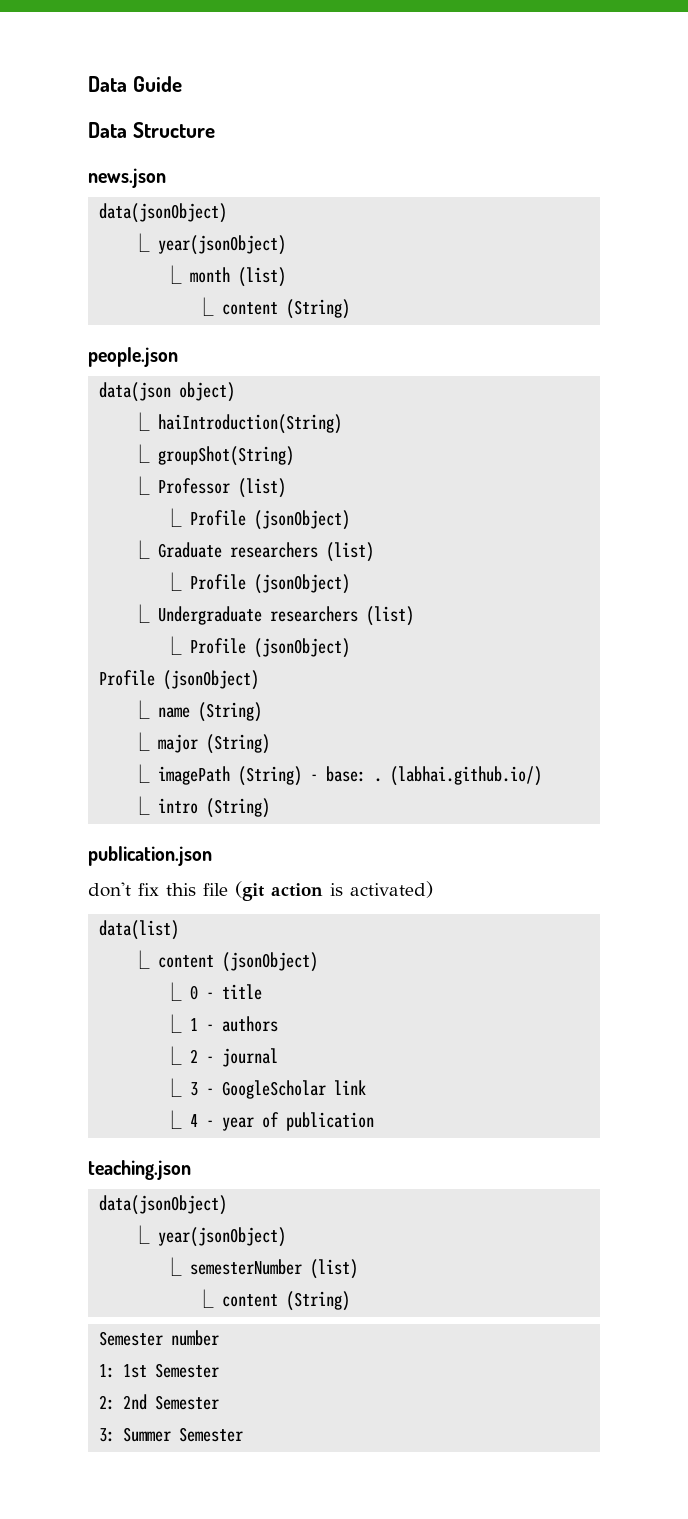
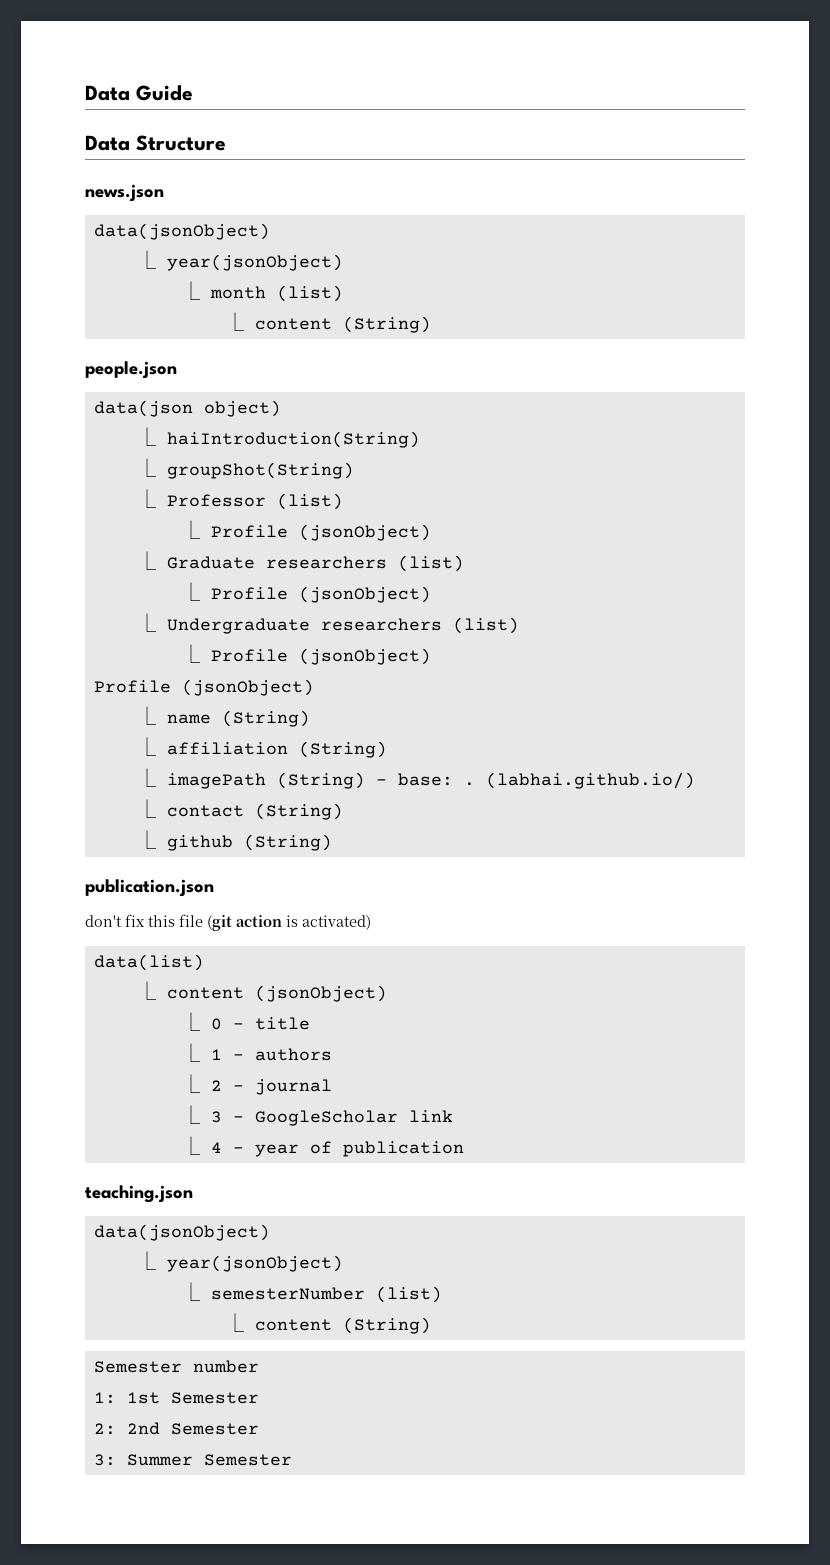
[158,734,199,753] major -> [166,742,288,755] affiliation
[158,798,199,814] intro -> [166,803,343,820] [137,830,233,851] contact (String) // ⎿ github

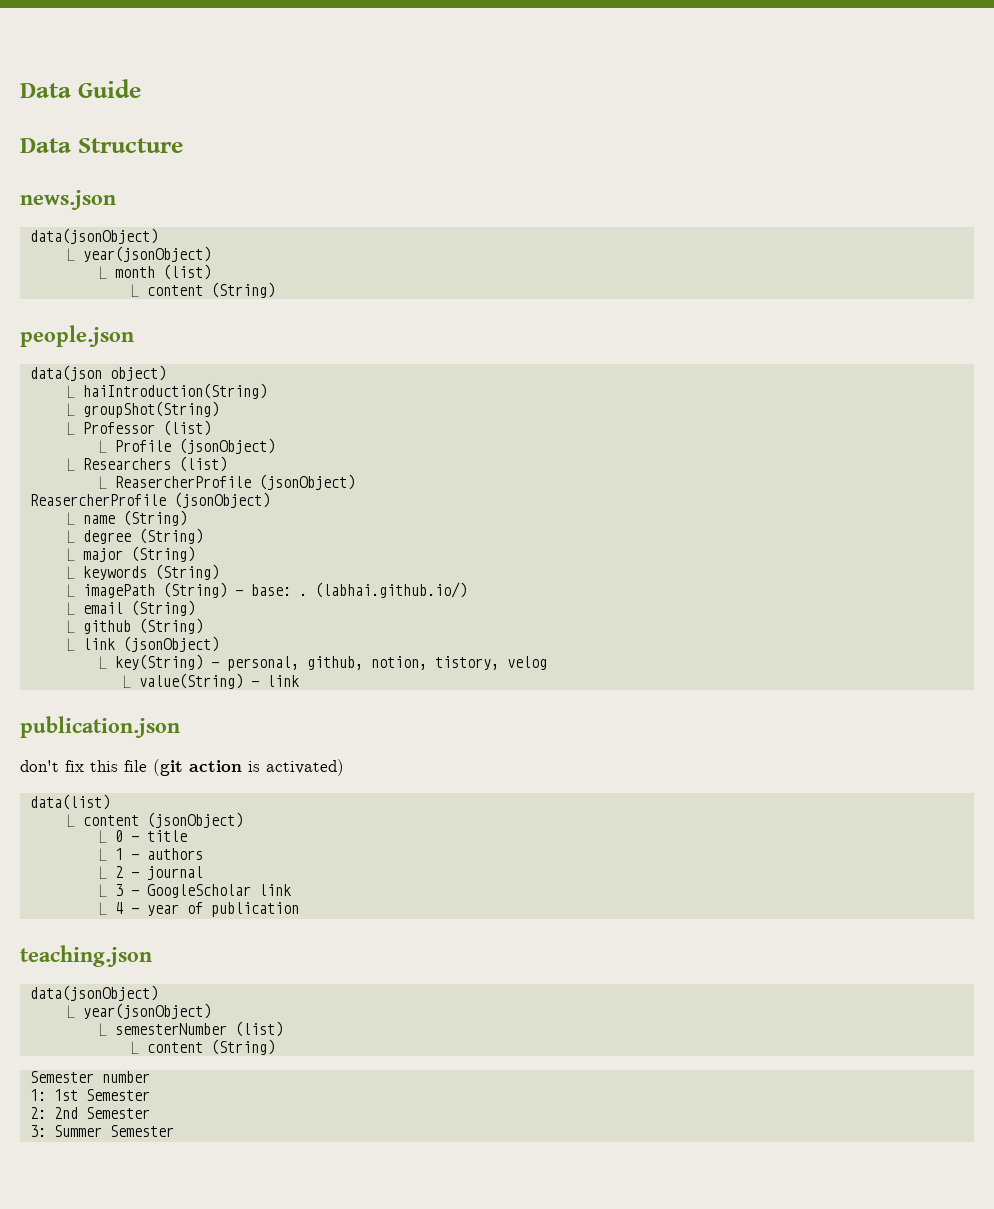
[166,555,464,572] [181,582,431,603] [137,613,519,634] [181,644,431,665] [93,680,171,693] Graduate researchers (list) // ⎿ Profile (jsonObject) // ⎿ Undergraduate researchers (list) // ⎿ Profile (jsonObject) // Profile -> [82,456,227,472] [93,474,355,490] [29,494,166,506] Researchers (list) // ⎿ ReasercherProfile (jsonObject) // ReasercherProfile
[166,742,288,755] affiliation -> [82,528,203,544] [61,546,195,562] [61,566,147,580] degree (String) // ⎿ major (String) // ⎿ keywords
[166,805,244,817] contact -> [82,602,123,614] email
(332, 842) none -> [61,636,219,652] [93,654,547,671] [117,673,299,689] // ⎿ link (jsonObject) // ⎿ key(String) - personal, github, notion, tistory, velog // ⎿ value(String) - link

